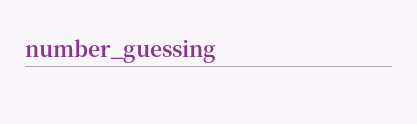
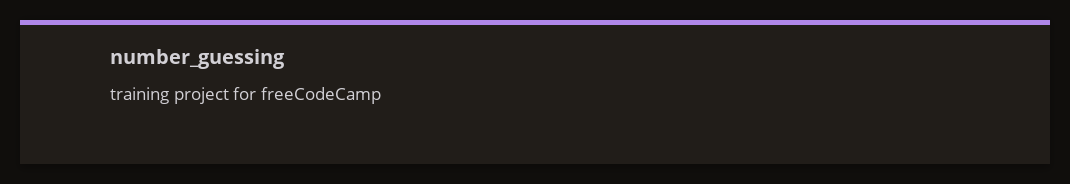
(216, 51) none -> [110,87,381,104] // training project for freeCodeCamp

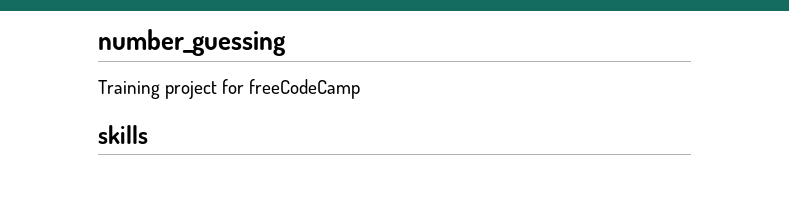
[110,87,169,104] training -> [98,80,160,99] Training
(381, 95) none -> [98,125,148,144] // skills

